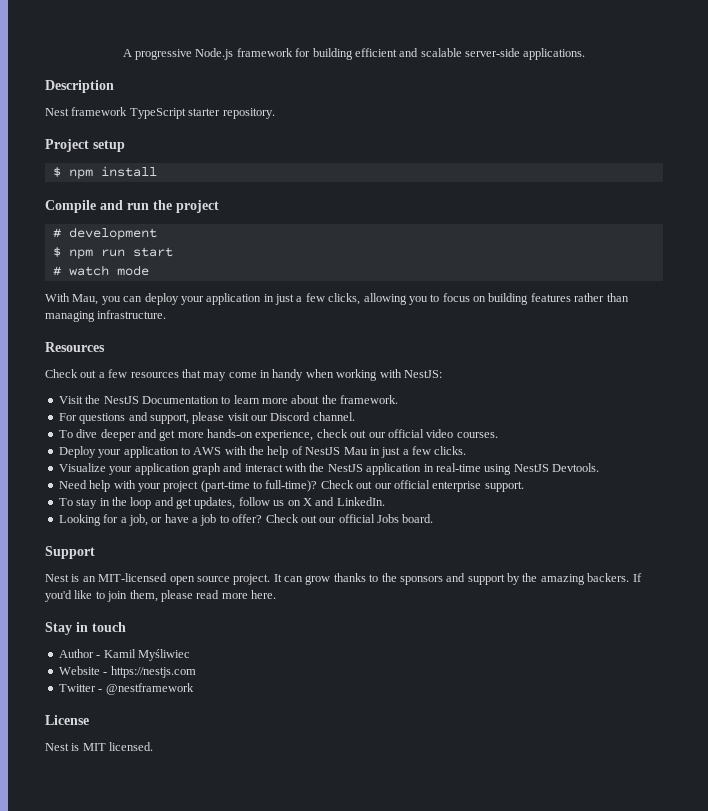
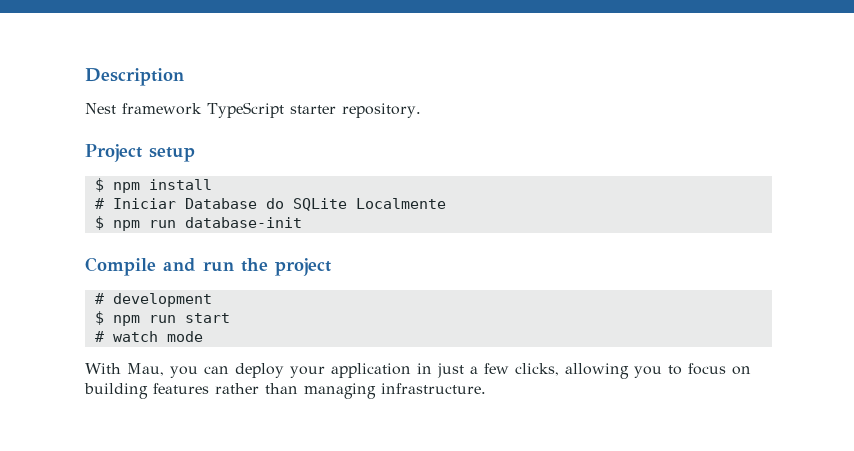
[122,48,586,60] A progressive Node.js framework for building efficient and scalable server-side applications. // -> (85, 77) none
(157, 171) none -> [94,198,446,211] [94,216,302,231] // # Iniciar Database do SQLite Localmente // $ npm run database-init
[45,342,105,352] [45,369,442,381] [58,395,399,404] [58,412,355,424] [58,429,498,441] [58,446,467,458] [58,463,599,475] [58,480,524,492] [58,497,385,509] [58,514,434,526] [45,546,95,559] [45,573,642,585] [45,590,276,602] [45,622,126,635] [58,649,190,661] [58,666,196,678] [58,683,194,695] [45,715,89,725] [45,742,154,751] // Resources // Check out a few resources that may come in handy when working with NestJS: // Visit the NestJS Documentation to learn more about the framework. // For questions and support, please visit our Discord channel. // To dive deeper and get more hands-on experience, check out our official video courses. // Deploy your application to AWS with the help of NestJS Mau in just a few clicks. // Visualize your application graph and interact with the NestJS application in real-time using NestJS Devtools. // Need help with your project (part-time to full-time)? Check out our official enterprise support. // To stay in the loop and get updates, follow us on X and LinkedIn. // Looking for a job, or have a job to offer? Check out our official Jobs board. // Support // Nest is an MIT-licensed open source project. It can grow thanks to the sponsors and support by the amazing backers. If you'd like to join them, please read more here. // Stay in touch // Author - Kamil Myśliwiec // Website - https://nestjs.com // Twitter - @nestframework // License // Nest is MIT licensed. -> (486, 388) none

